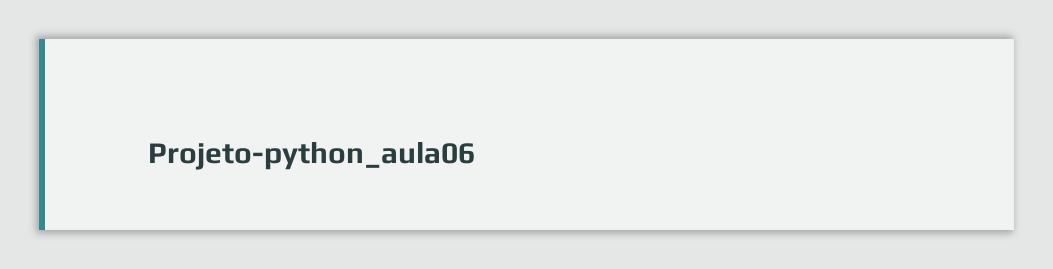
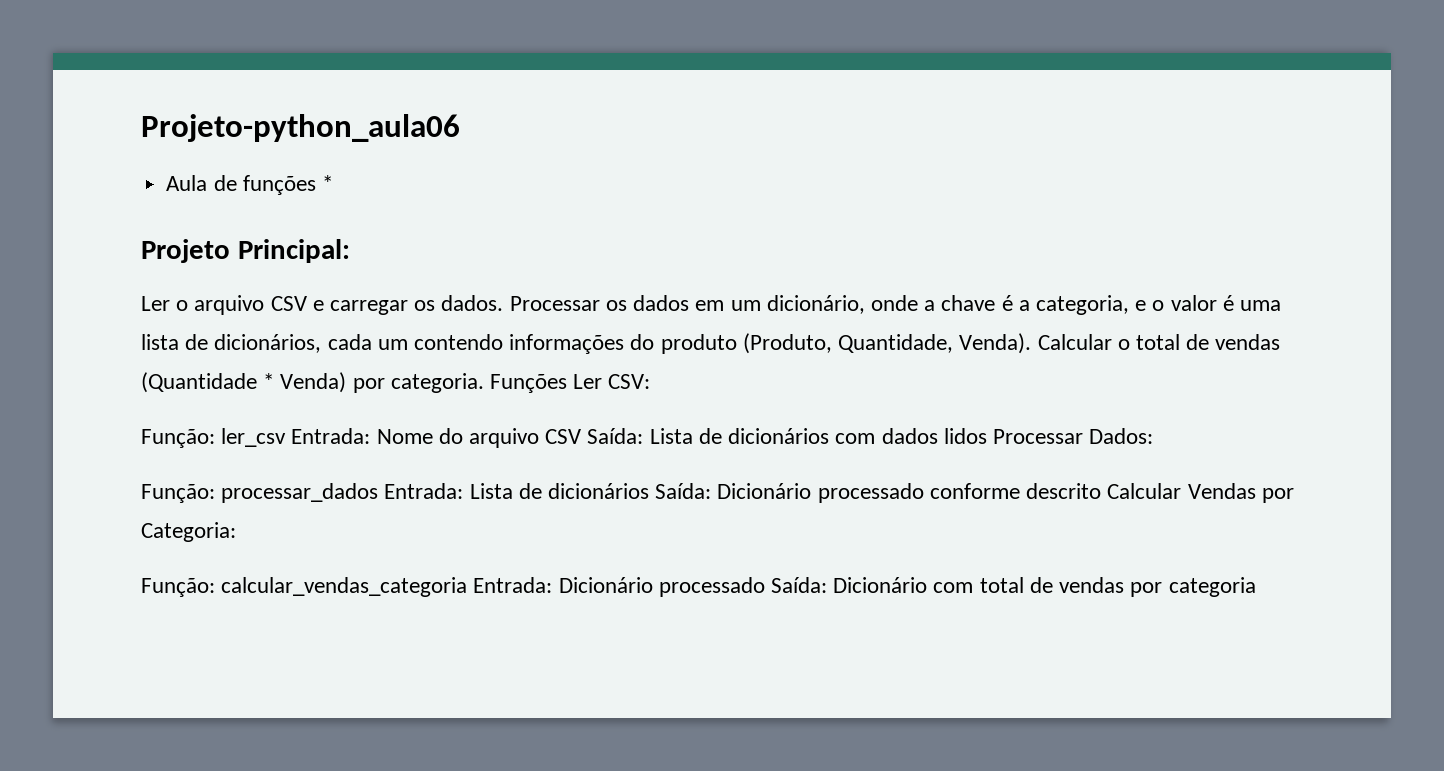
(475, 156) none -> [166,175,333,195] [141,239,350,263] [141,295,1282,315] [141,333,1281,354] [141,372,651,393] [141,428,1154,448] [141,483,1294,503] [141,522,236,542] [141,577,1256,597] // Aula de funções * // Projeto Principal: // Ler o arquivo CSV e carregar os dados. Processar os dados em um dicionário, onde a chave é a categoria, e o valor é uma lista de dicionários, cada um contendo informações do produto (Produto, Quantidade, Venda). Calcular o total de vendas (Quantidade * Venda) por categoria. Funções Ler CSV: // Função: ler_csv Entrada: Nome do arquivo CSV Saída: Lista de dicionários com dados lidos Processar Dados: // Função: processar_dados Entrada: Lista de dicionários Saída: Dicionário processado conforme descrito Calcular Vendas por Categoria: // Função: calcular_vendas_categoria Entrada: Dicionário processado Saída: Dicionário com total de vendas por categoria

